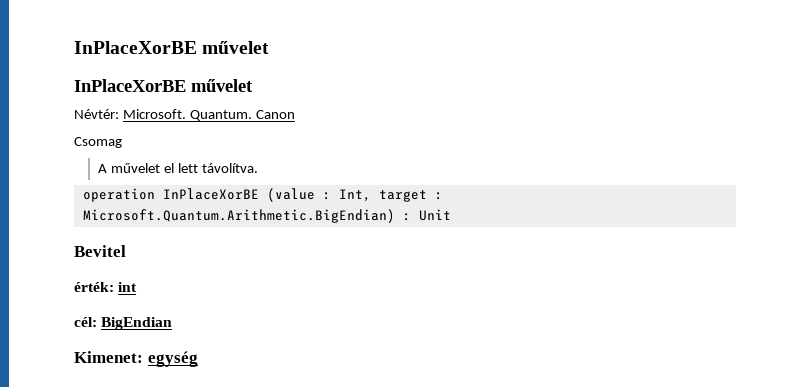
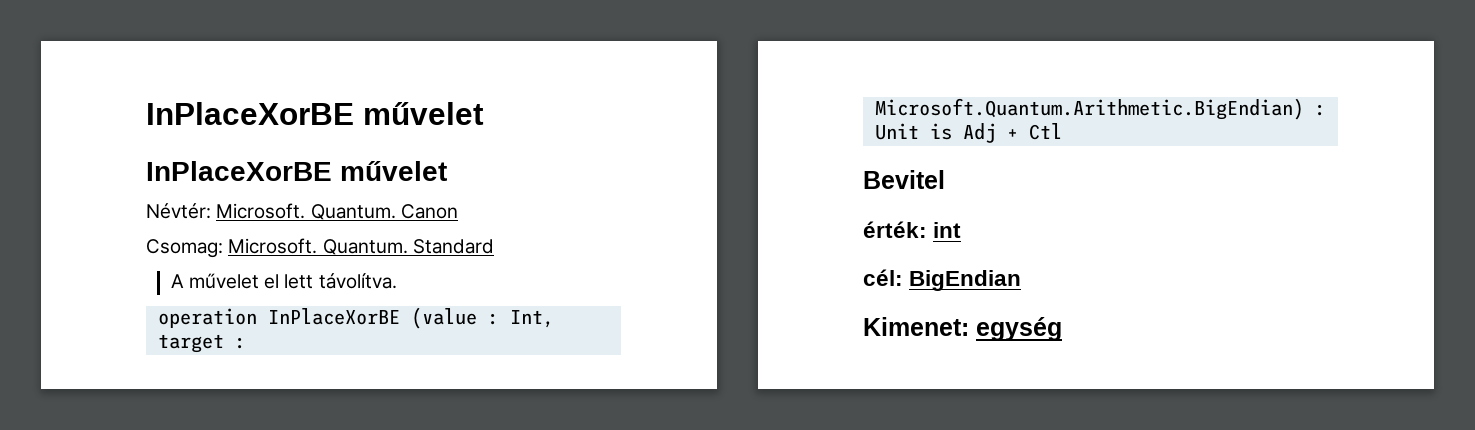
[74,137,122,148] Csomag -> [146,238,494,258] Csomag: Microsoft. Quantum. Standard
(451, 215) none -> [929,123,1062,143] is Adj + Ctl

